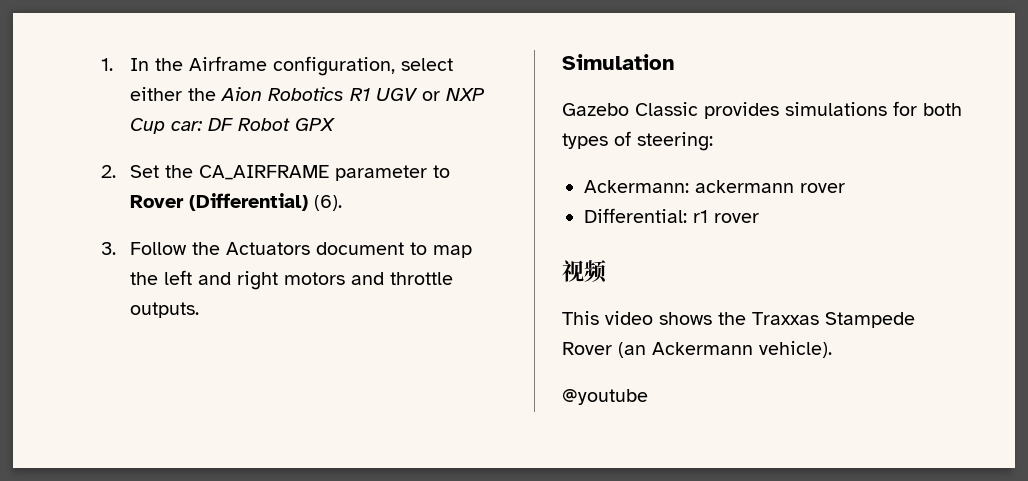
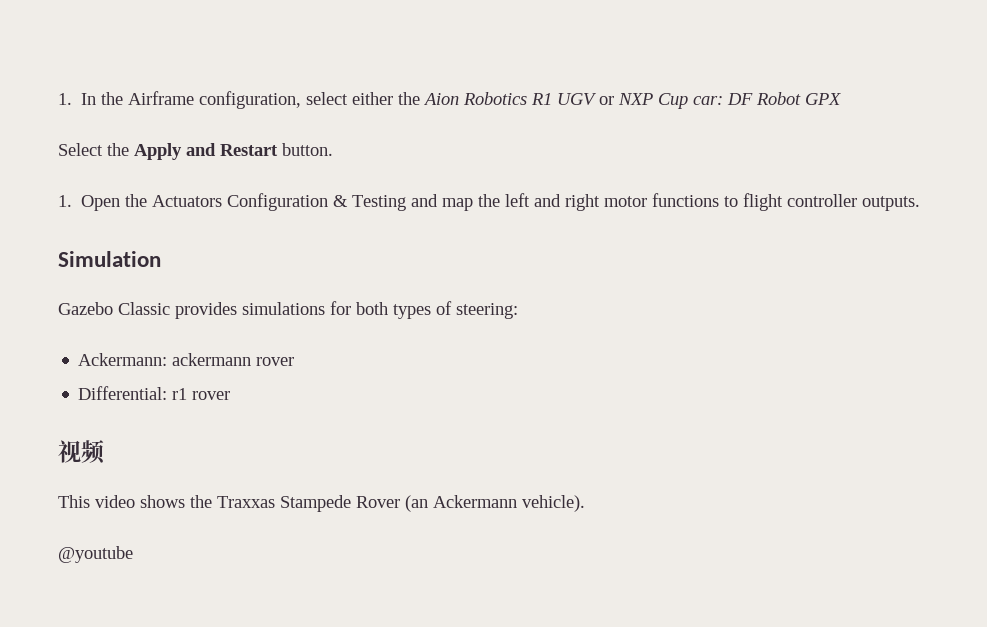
[101,165,451,181] [130,193,343,211] [101,242,428,255] 2. Set the CA_AIRFRAME parameter to Rover (Differential) (6). // 3. Follow the Actuators document to -> [58,143,333,160] [58,193,439,211] Select the Apply and Restart button. // 1. Open the Actuators Configuration & Testing and
[284,272,454,285] motors and throttle -> [604,193,858,211] motor functions to flight controller

